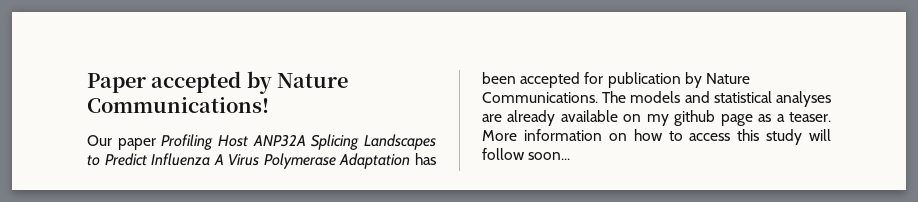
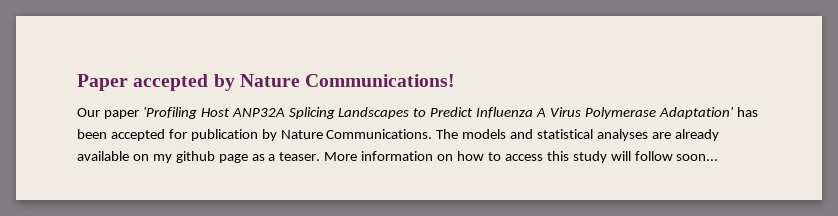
[161,134,214,150] Profiling -> [142,107,197,119] 'Profiling
[339,153,411,169] Adaptation -> [658,107,734,119] Adaptation'

